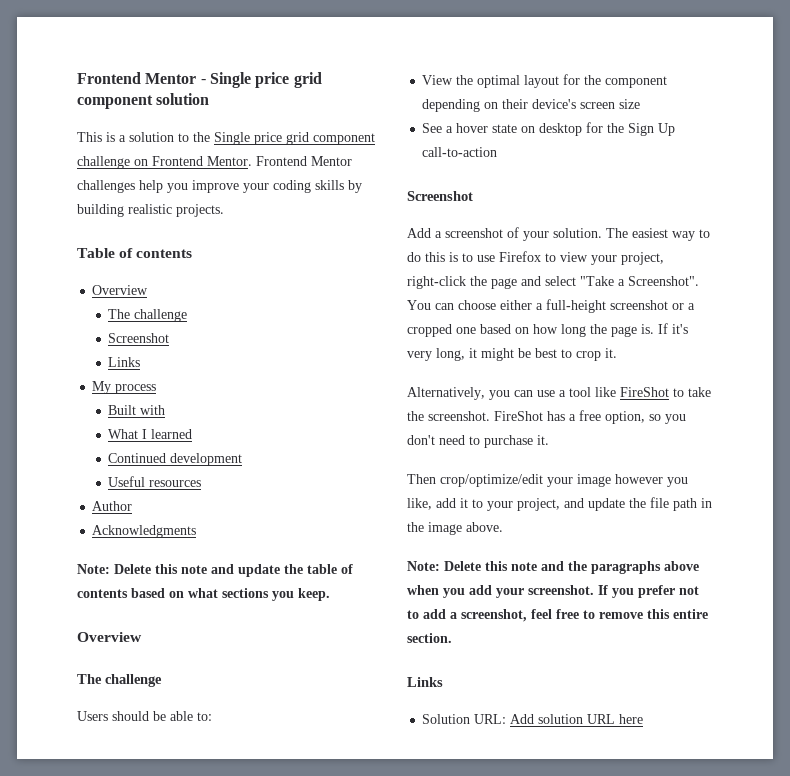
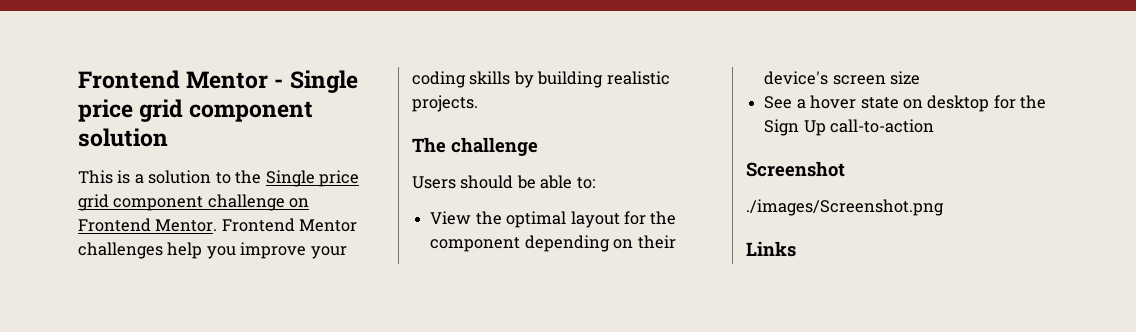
[77,248,193,258] [92,285,149,295] [108,309,188,322] [108,333,170,343] [108,357,141,367] [92,381,157,394] [108,405,166,415] [108,429,193,439] [108,453,243,466] [108,476,202,487] [92,501,133,511] [92,525,197,538] [77,564,353,577] [77,588,330,601] [77,632,142,642] // Table of contents // Overview // The challenge // Screenshot // Links // My process // Built with // What I learned // Continued development // Useful resources // Author // Acknowledgments // Note: Delete this note and update the table of contents based on what sections you keep. // Overview -> (478, 103) none
[407,227,710,241] [407,251,664,265] [407,276,699,289] [407,299,695,313] [407,323,688,337] [407,348,617,361] [407,387,711,400] [407,410,686,424] [407,435,549,448] [407,474,688,487] [407,497,712,511] [407,522,503,535] [407,561,699,574] [407,585,699,598] [407,609,708,622] [407,633,452,643] [407,677,443,687] [422,714,644,724] Add a screenshot of your solution. The easiest way to do this is to use Firefox to view your project, right-click the page and select "Take a Screenshot". You can choose either a full-height screenshot or a cropped one based on how long the page is. If it's very long, it might be best to crop it. // Alternatively, you can use a tool like FireShot to take the screenshot. FireShot has a free option, so you don't need to purchase it. // Then crop/optimize/edit your image however you like, add it to your project, and update the file path in the image above. // Note: Delete this note and the paragraphs above when you add your screenshot. If you prefer not to add a screenshot, feel free to remove this entire section. // Links // Solution URL: Add solution URL here -> [746,199,944,216] [746,241,796,257] ./images/Screenshot.png // Links

